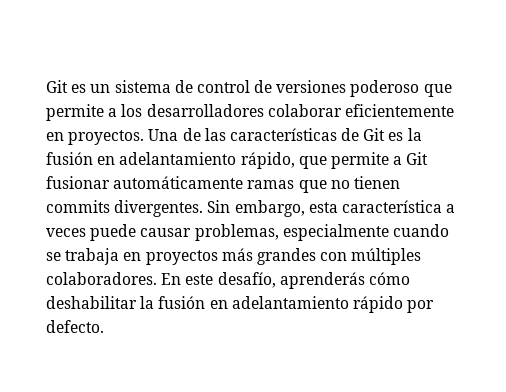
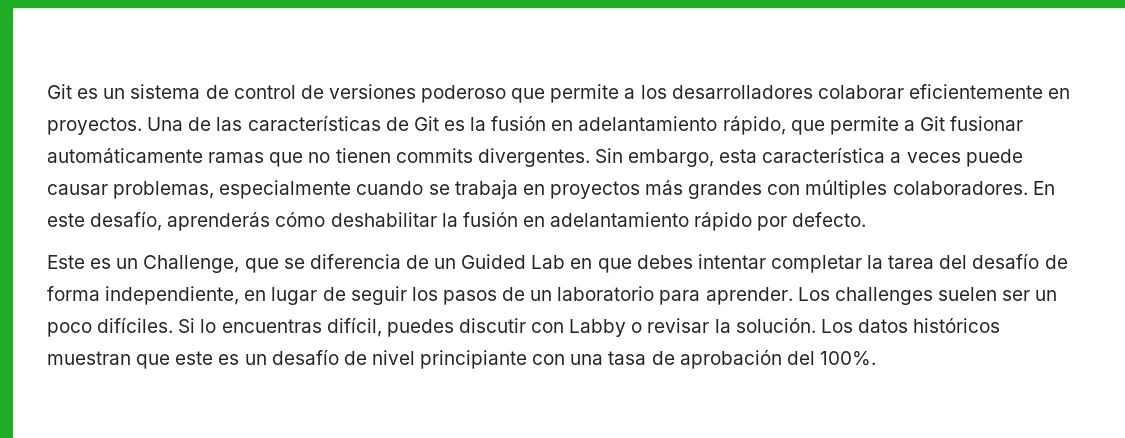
(104, 326) none -> [47,253,1068,273] [47,286,1058,305] [47,317,1001,337] [47,349,876,369] // Este es un Challenge, que se diferencia de un Guided Lab en que debes intentar completar la tarea del desafío de forma independiente, en lugar de seguir los pasos de un laboratorio para aprender. Los challenges suelen ser un poco difíciles. Si lo encuentras difícil, puedes discutir con Labby o revisar la solución. Los datos históricos muestran que este es un desafío de nivel principiante con una tasa de aprobación del 100%.

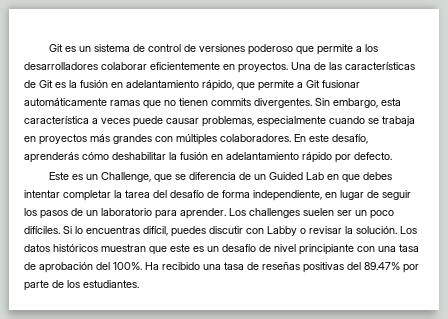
(876, 358) none -> [145,261,419,273] [24,280,139,291] Ha recibido una tasa de reseñas positivas del 89.47% por parte de los estudiantes.

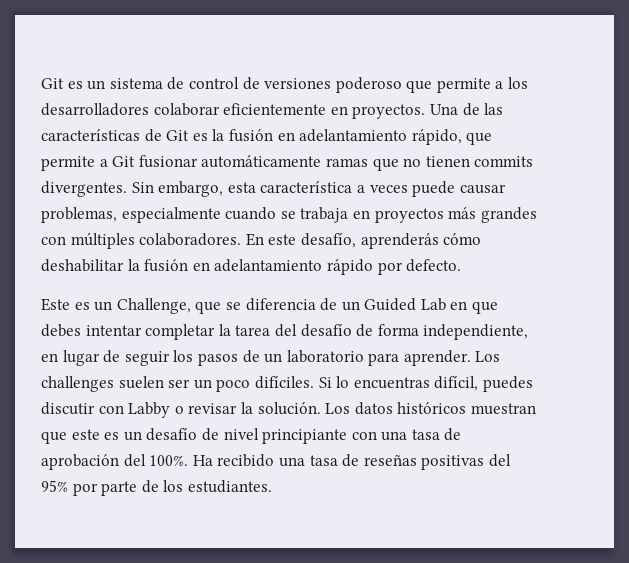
[364,262,400,270] 89.47% -> [41,480,68,492] 95%

